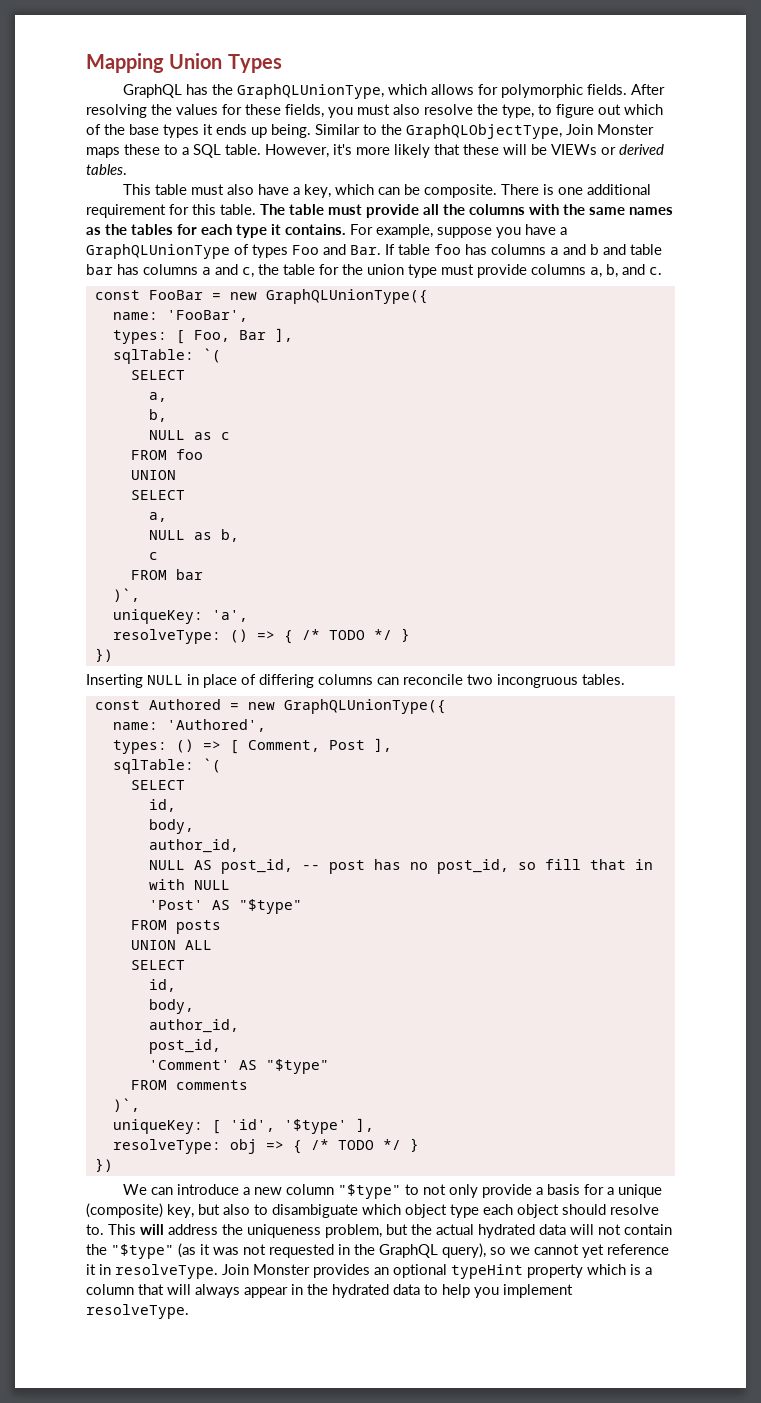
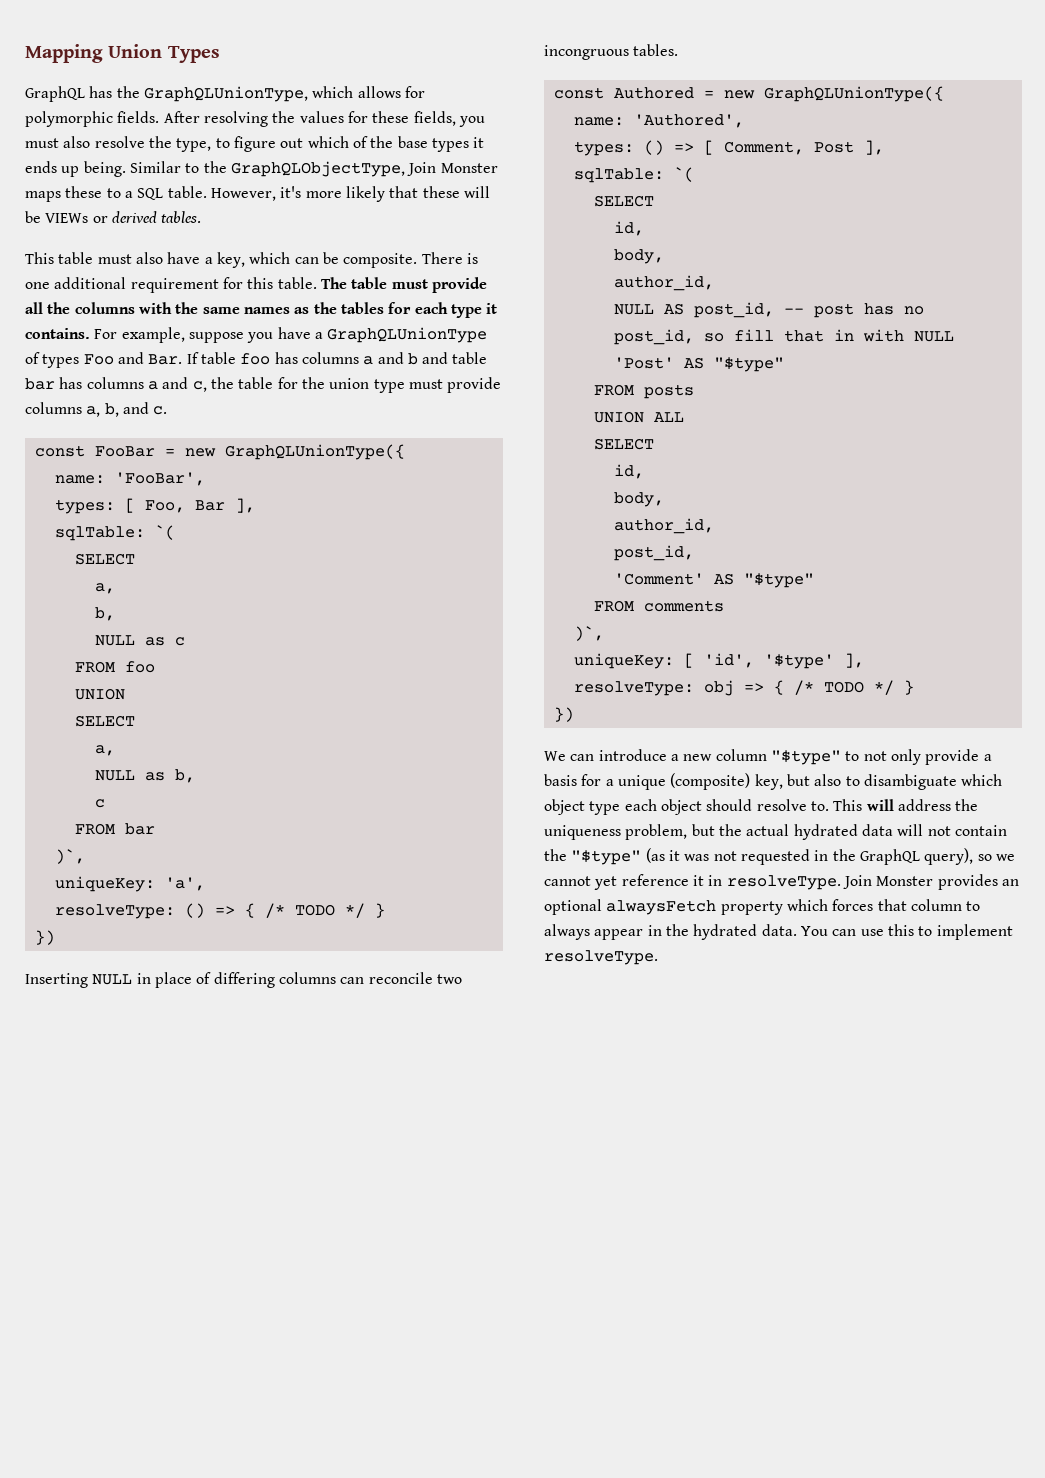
[451,1264,523,1279] typeHint -> [606,900,717,915] alwaysFetch
[630,1264,652,1275] [86,1284,191,1295] is a column that will -> [832,899,981,911] forces that column to
[393,1284,499,1298] data to help you -> [761,924,933,936] data. You can use this to

